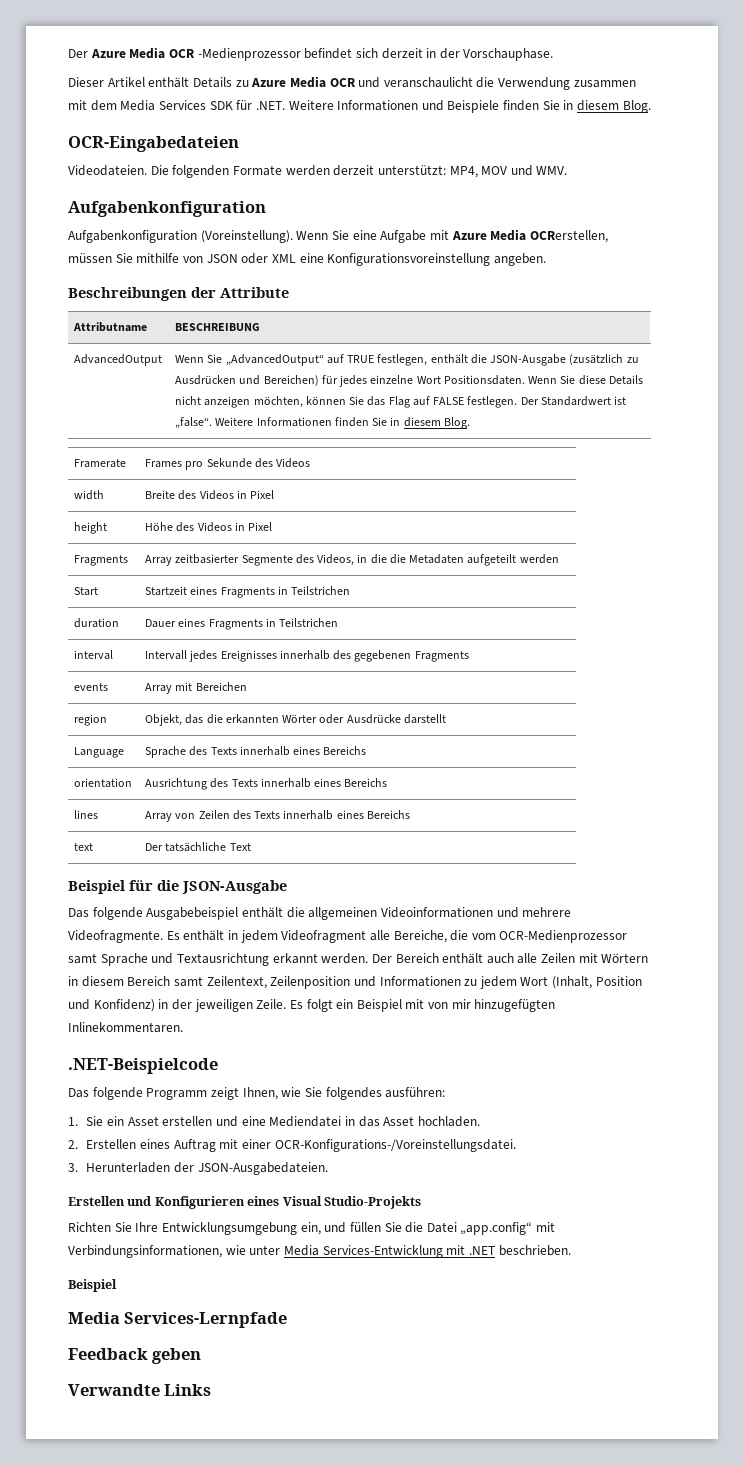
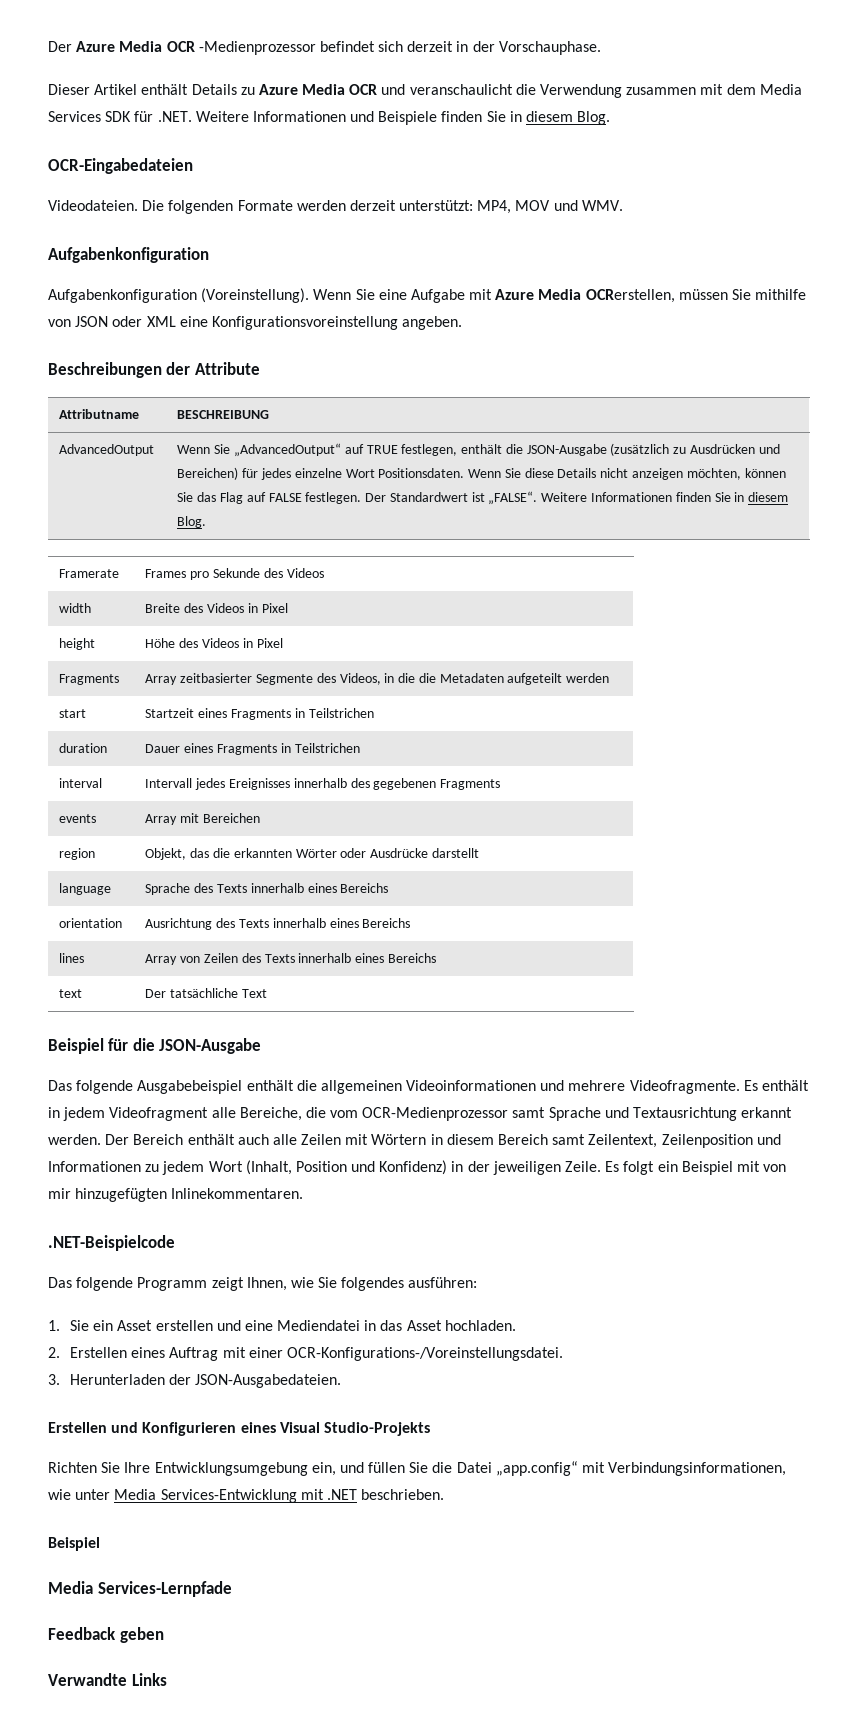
[175,417,213,428] „false“. -> [488,491,538,505] „FALSE“.
[74,587,99,596] Start -> [59,709,87,718] start
[74,747,125,758] Language -> [59,883,112,895] language

